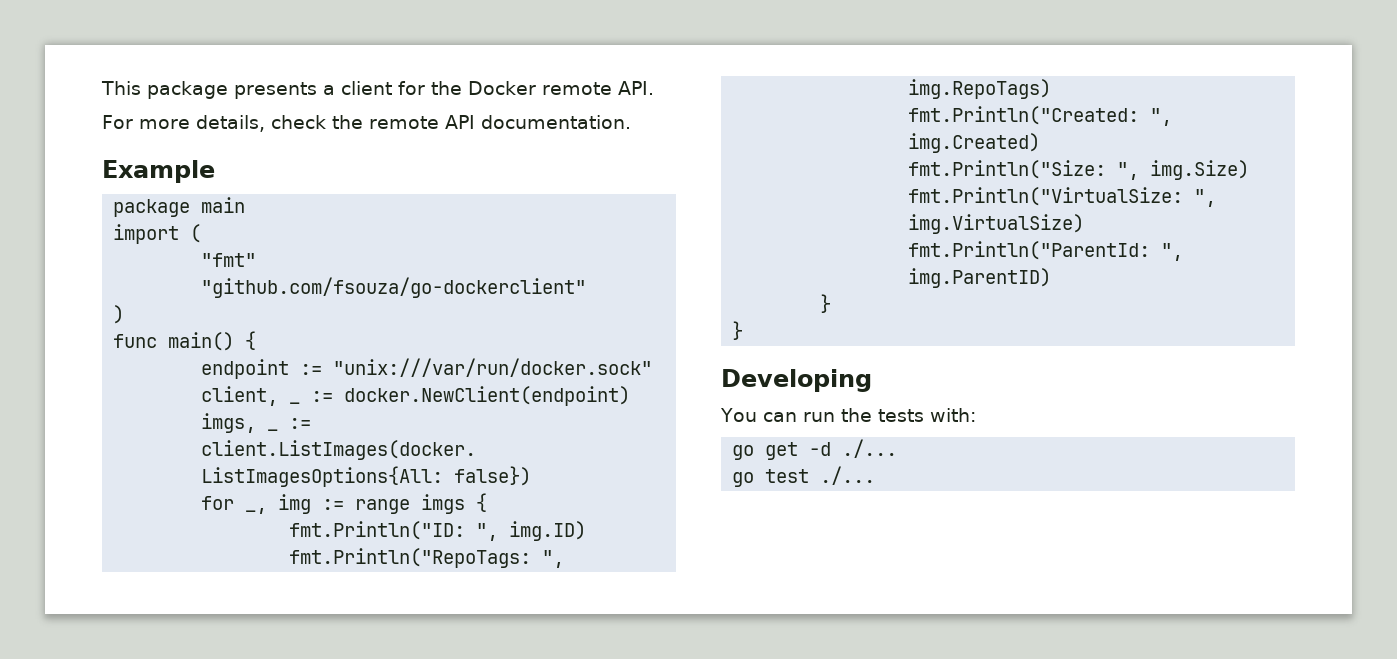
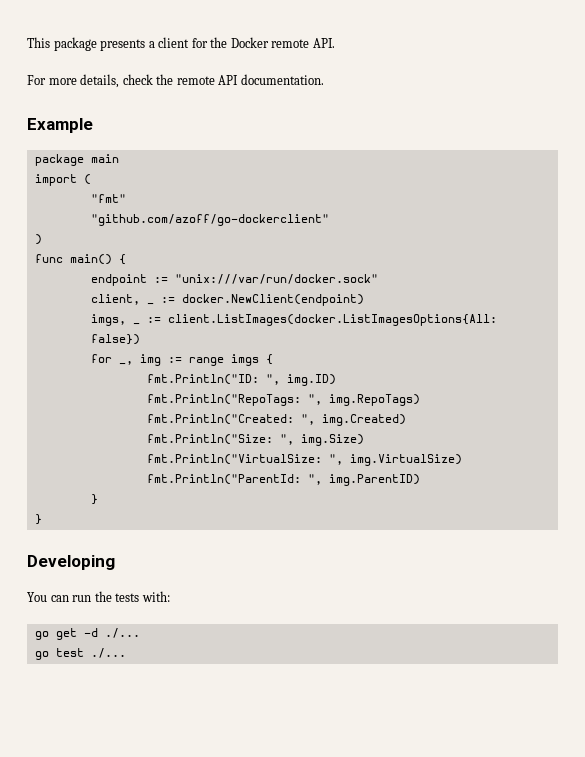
[201,277,587,298] "github.com/fsouza/go-dockerclient" -> [90,214,329,226] "github.com/azoff/go-dockerclient"

